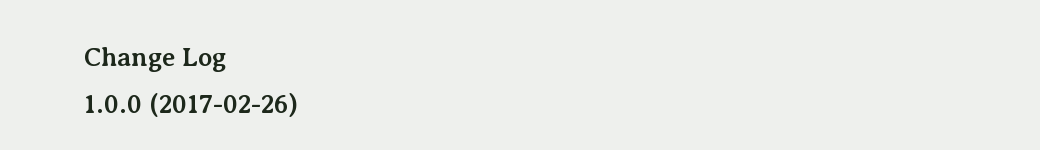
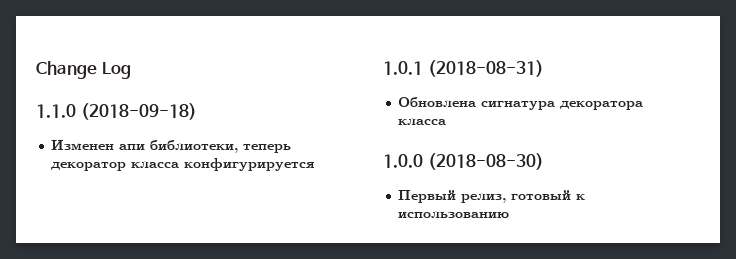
[84,93,299,117] 1.0.0 (2017-02-26) -> [36,103,197,120] [51,139,292,153] [51,158,316,171] [383,60,544,77] [398,97,644,110] [398,118,447,125] [383,153,544,170] [398,190,586,203] [398,211,510,219] 1.1.0 (2018-09-18) // Изменен апи библиотеки, теперь декоратор класса конфигурируется // 1.0.1 (2018-08-31) // Обновлена сигнатура декоратора класса // 1.0.0 (2018-08-30) // Первый релиз, готовый к использованию

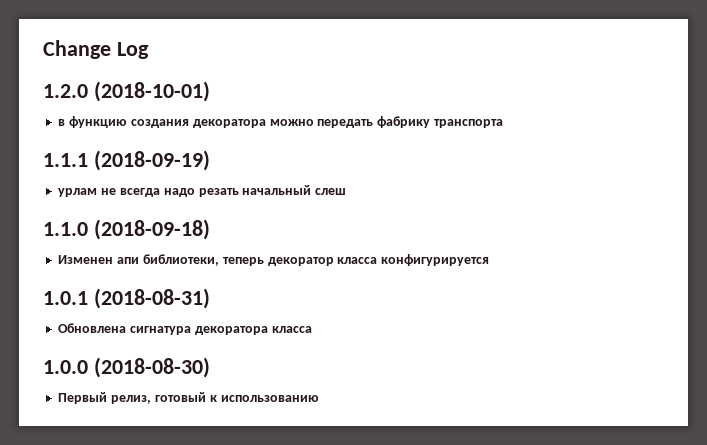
(131, 70) none -> [43,81,210,102] [58,116,503,128] [43,150,210,171] [58,185,347,197] // 1.2.0 (2018-10-01) // в функцию создания декоратора можно передать фабрику транспорта // 1.1.1 (2018-09-19) // урлам не всегда надо резать начальный слеш

